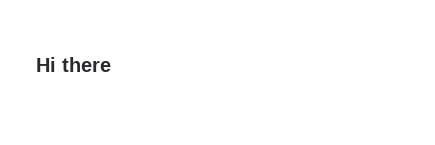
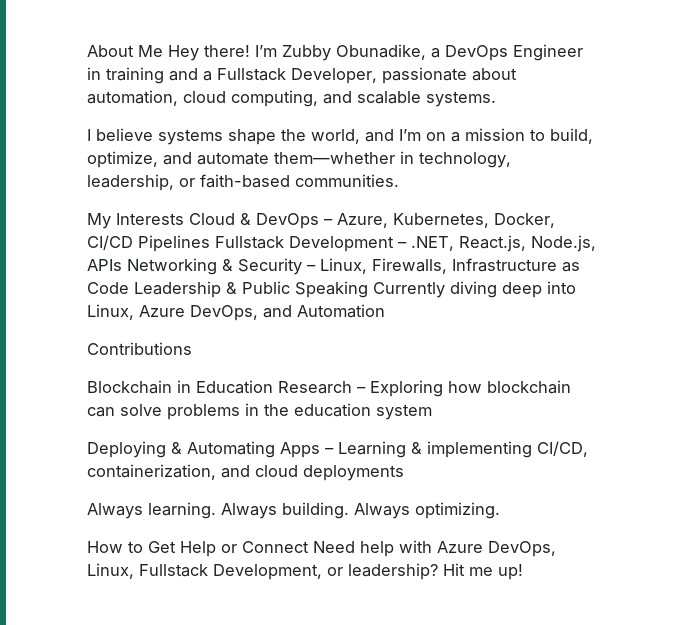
[36,57,111,72] Hi there -> [87,44,583,61] [87,67,517,84] [87,90,496,107] [87,128,593,145] [87,151,511,168] [87,174,399,191] [87,213,555,229] [87,235,596,252] [87,258,580,275] [87,281,576,298] [87,304,385,321] [87,342,192,355] [87,380,571,397] [87,403,432,420] [87,441,588,458] [87,464,404,481] [87,502,500,519] [87,540,556,557] [87,563,523,580] About Me Hey there! I’m Zubby Obunadike, a DevOps Engineer in training and a Fullstack Developer, passionate about automation, cloud computing, and scalable systems. // I believe systems shape the world, and I’m on a mission to build, optimize, and automate them—whether in technology, leadership, or faith-based communities. // My Interests Cloud & DevOps – Azure, Kubernetes, Docker, CI/CD Pipelines Fullstack Development – .NET, React.js, Node.js, APIs Networking & Security – Linux, Firewalls, Infrastructure as Code Leadership & Public Speaking Currently diving deep into Linux, Azure DevOps, and Automation // Contributions // Blockchain in Education Research – Exploring how blockchain can solve problems in the education system // Deploying & Automating Apps – Learning & implementing CI/CD, containerization, and cloud deployments // Always learning. Always building. Always optimizing. // How to Get Help or Connect Need help with Azure DevOps, Linux, Fullstack Development, or leadership? Hit me up!

